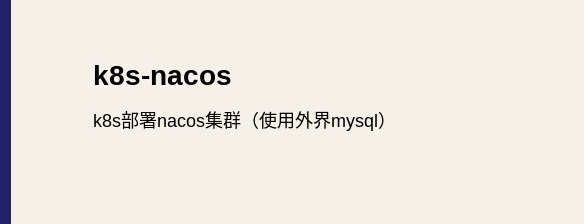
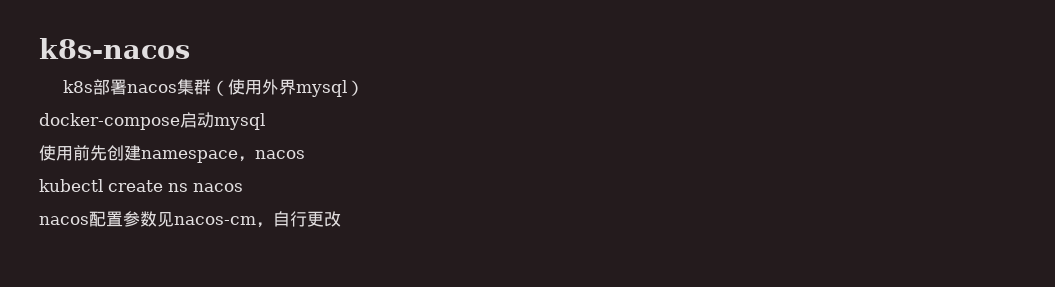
(396, 120) none -> [39,112,265,130] [39,145,305,163] [39,179,243,192] [39,211,341,228] // docker-compose启动mysql // 使用前先创建namespace，nacos // kubectl create ns nacos // nacos配置参数见nacos-cm，自行更改

